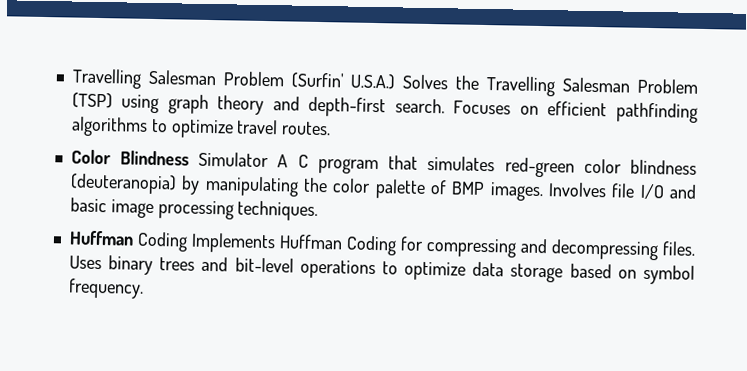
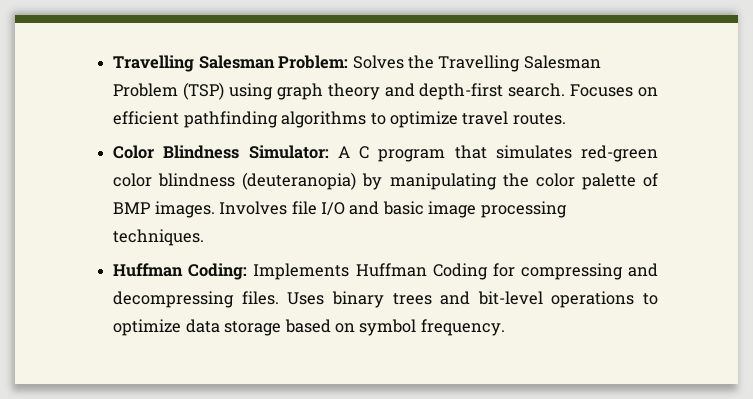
[71,68,397,90] Travelling Salesman Problem (Surfin' U.S.A.) -> [113,55,349,72] Travelling Salesman Problem:
[198,151,270,168] Simulator -> [248,145,329,159] Simulator:
[136,231,188,252] Coding -> [188,263,248,280] Coding:

